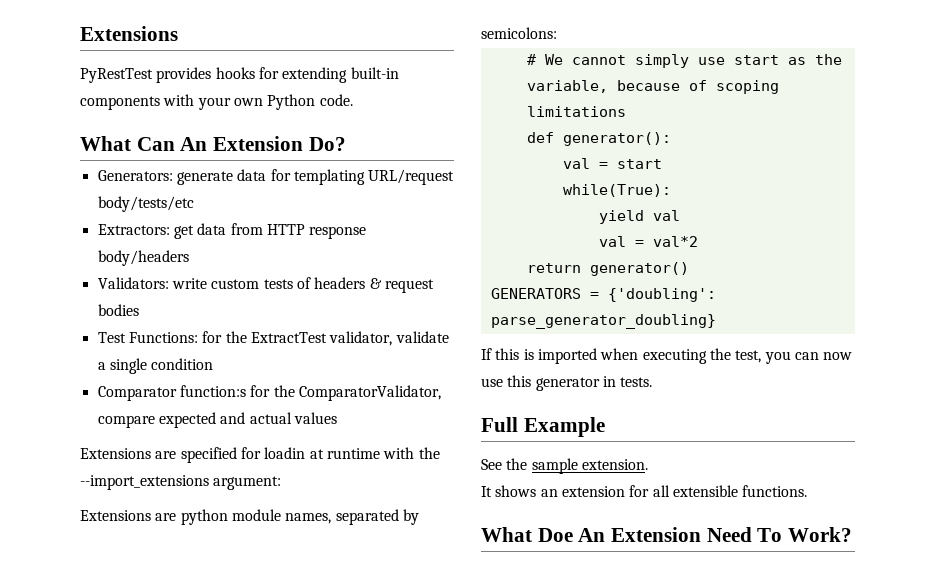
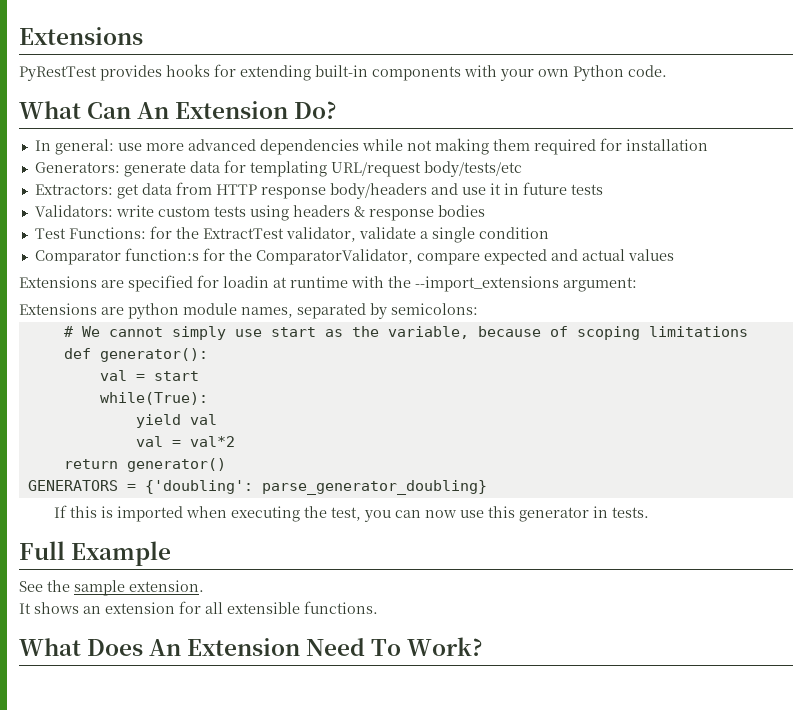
(346, 144) none -> [34,138,708,155] // In general: use more advanced dependencies while not making them required for installation
(189, 258) none -> [430,182,603,195] and use it in future tests
[296,277,311,289] of -> [249,205,289,221] using
[384,279,434,293] request -> [368,209,434,221] response
[537,528,573,542] Doe -> [87,639,144,656] Does

